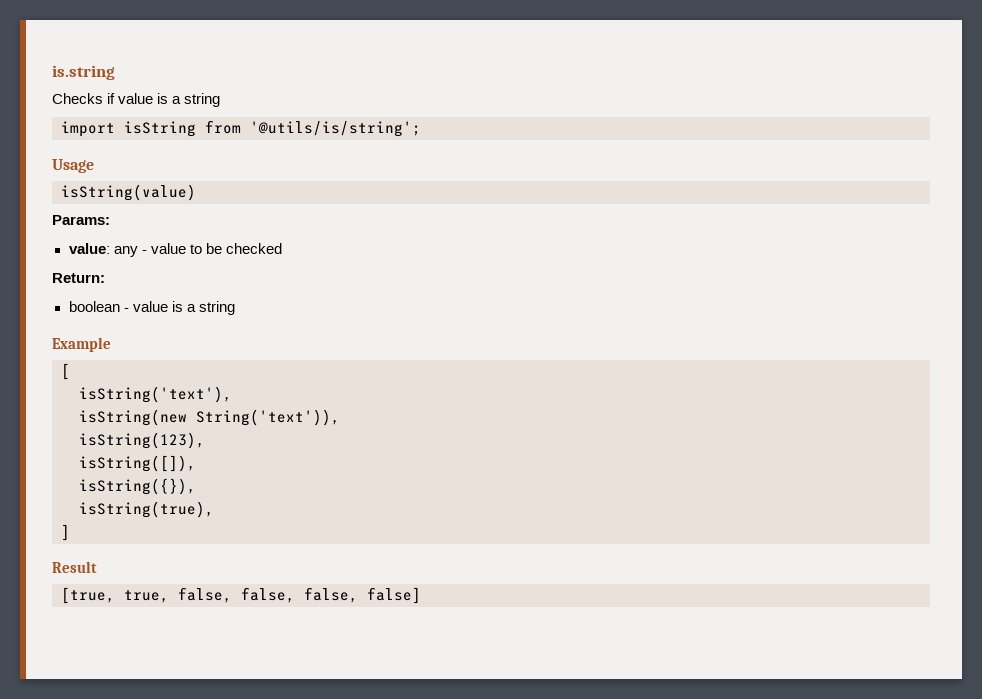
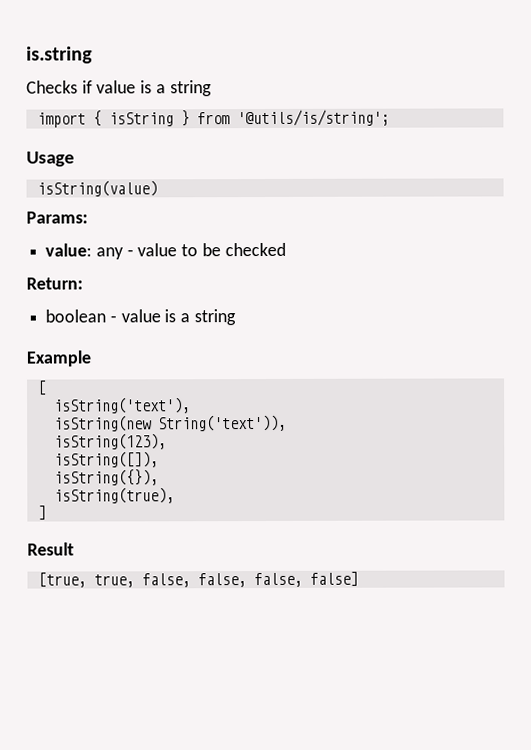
[124,121,196,137] isString -> [92,110,190,127] { isString }

